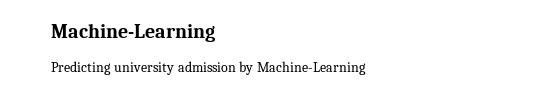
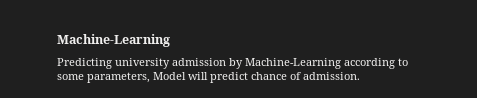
(367, 68) none -> [344,58,408,69] [57,72,360,83] according to some parameters, Model will predict chance of admission.

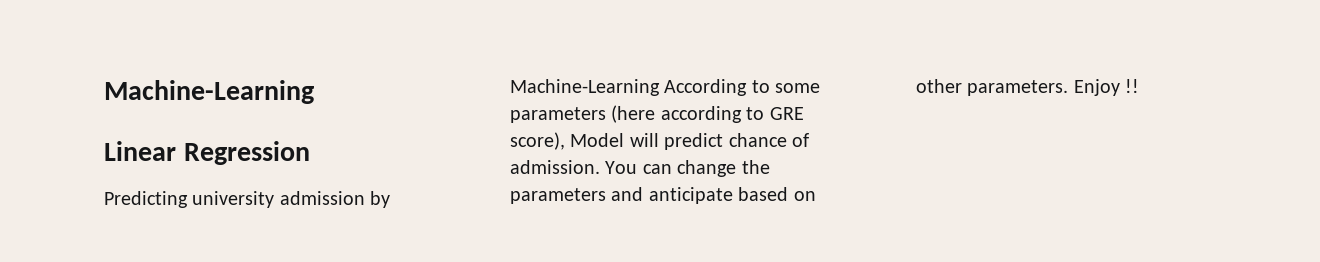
[57,34,170,47] Machine-Learning -> [104,80,314,104] [104,141,310,165] Machine-Learning // Linear Regression
[344,58,408,69] [57,72,150,83] according to some parameters, -> [664,79,821,96] [510,105,804,123] [510,132,565,150] According to some parameters (here according to GRE score),
(360, 76) none -> [605,160,770,177] [510,187,816,204] [916,79,1140,96] You can change the parameters and anticipate based on other parameters. Enjoy !!

